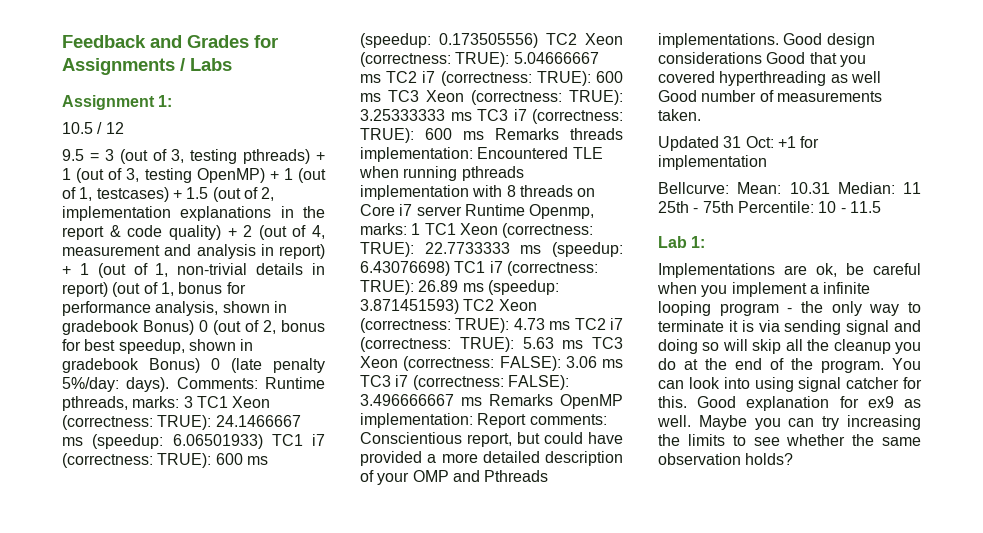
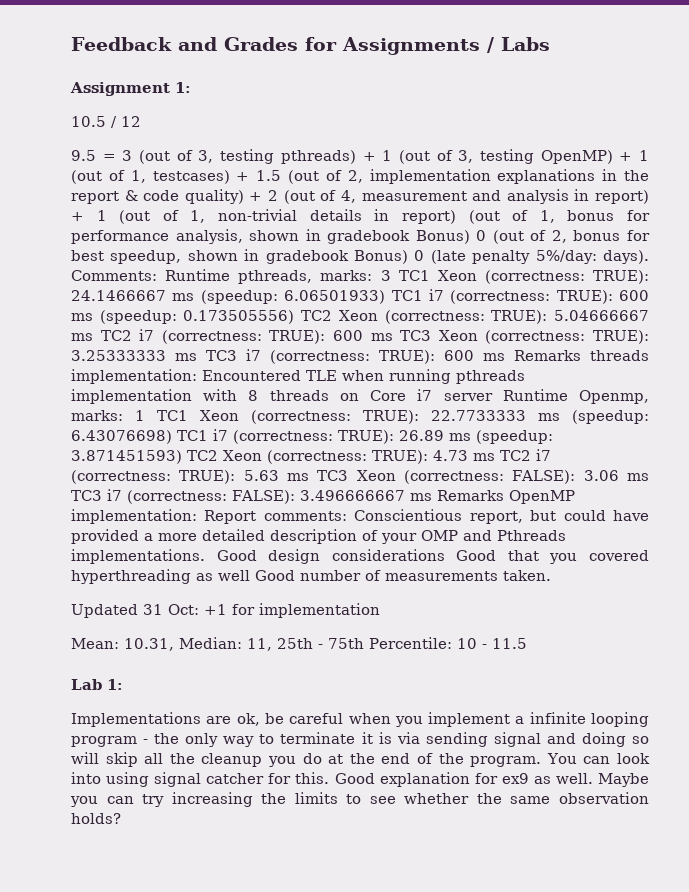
[658,182,921,194] Bellcurve: Mean: 10.31 Median: 11 -> [71,637,272,651] Mean: 10.31, Median: 11,

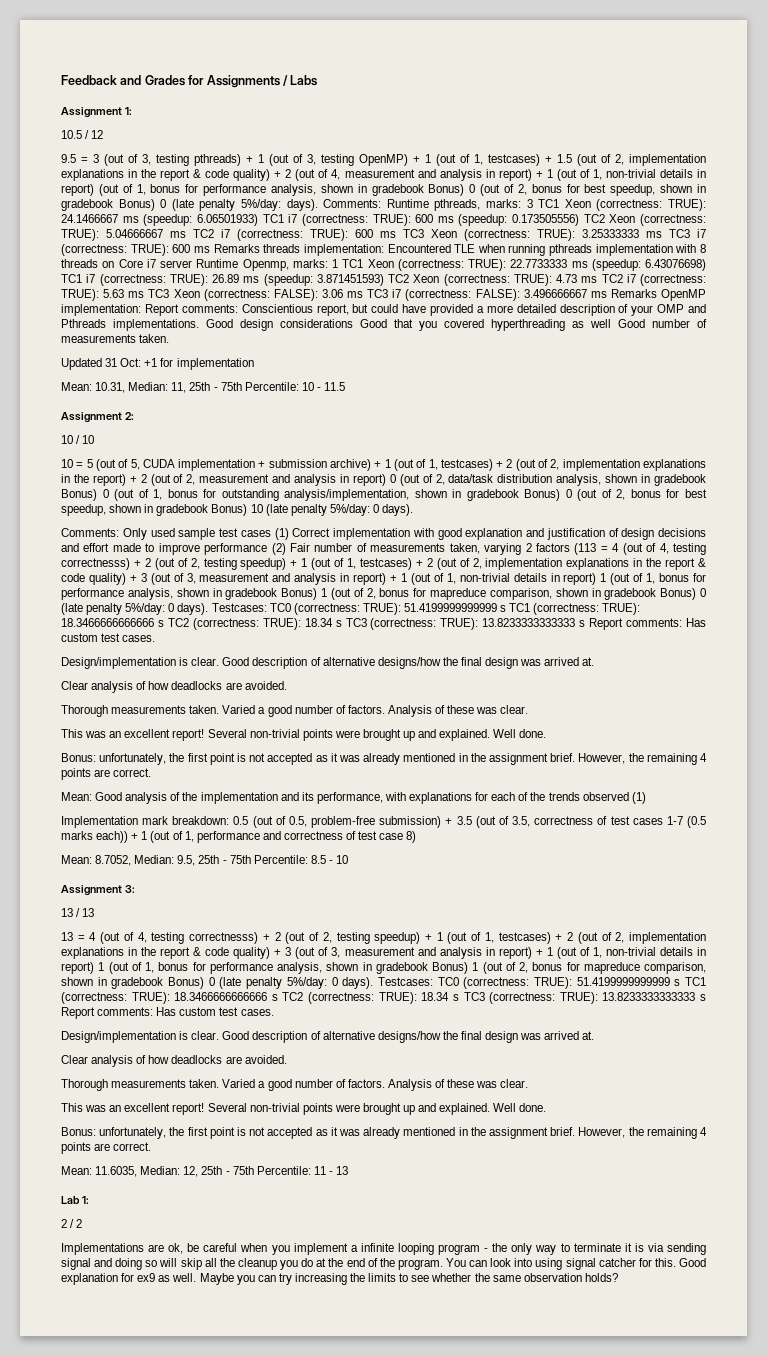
(527, 643) none -> [61,412,134,423] [61,435,95,444] [61,459,706,471] [61,474,707,486] [61,489,707,501] [61,504,414,516] [61,528,706,540] [61,543,707,555] [61,558,706,570] [61,573,706,585] [61,588,706,600] [61,603,641,615] [61,618,707,630] [61,633,156,642] [61,657,595,669] [61,681,287,693] [61,705,529,717] [61,729,547,741] [61,753,707,765] [61,768,152,780] [61,792,646,804] [61,816,706,828] [61,831,417,843] [61,855,349,866] [61,885,135,896] [61,908,95,917] [61,932,707,944] [61,947,706,959] [61,962,706,974] [61,977,706,989] [61,992,707,1004] [61,1007,274,1019] [61,1031,595,1043] [61,1055,287,1067] [61,1079,529,1091] [61,1103,547,1115] [61,1127,707,1139] [61,1142,152,1154] [61,1166,349,1177] // Assignment 2: // 10 / 10 // 10 = 5 (out of 5, CUDA implementation + submission archive) + 1 (out of 1, testcases) + 2 (out of 2, implementation explanations in the report) + 2 (out of 2, measurement and analysis in report) 0 (out of 2, data/task distribution analysis, shown in gradebook Bonus) 0 (out of 1, bonus for outstanding analysis/implementation, shown in gradebook Bonus) 0 (out of 2, bonus for best speedup, shown in gradebook Bonus) 10 (late penalty 5%/day: 0 days). // Comments: Only used sample test cases (1) Correct implementation with good explanation and justification of design decisions and effort made to improve performance (2) Fair number of measurements taken, varying 2 factors (113 = 4 (out of 4, testing correctnesss) + 2 (out of 2, testing speedup) + 1 (out of 1, testcases) + 2 (out of 2, implementation explanations in the report & code quality) + 3 (out of 3, measurement and analysis in report) + 1 (out of 1, non-trivial details in report) 1 (out of 1, bonus for performance analysis, shown in gradebook Bonus) 1 (out of 2, bonus for mapreduce comparison, shown in gradebook Bonus) 0 (late penalty 5%/day: 0 days). Testcases: TC0 (correctness: TRUE): 51.4199999999999 s TC1 (correctness: TRUE): 18.3466666666666 s TC2 (correctness: TRUE): 18.34 s TC3 (correctness: TRUE): 13.8233333333333 s Report comments: Has custom test cases. // Design/implementation is clear. Good description of alternative designs/how the final design was arrived at. // Clear analysis of how deadlocks are avoided. // Thorough measurements taken. Varied a good number of factors. Analysis of these was clear. // This was an excellent report! Several non-trivial points were brought up and explained. Well done. // Bonus: unfortunately, the first point is not accepted as it was already mentioned in the assignment brief. However, the remaining 4 points are correct. // Mean: Good analysis of the implementation and its performance, with explanations for each of the trends observed (1) // Implementation mark breakdown: 0.5 (out of 0.5, problem-free submission) + 3.5 (out of 3.5, correctness of test cases 1-7 (0.5 marks each)) + 1 (out of 1, performance and correctness of test case 8) // Mean: 8.7052, Median: 9.5, 25th - 75th Percentile: 8.5 - 10 // Assignment 3: // 13 / 13 // 13 = 4 (out of 4, testing correctnesss) + 2 (out of 2, testing speedup) + 1 (out of 1, testcases) + 2 (out of 2, implementation explanations in the report & code quality) + 3 (out of 3, measurement and analysis in report) + 1 (out of 1, non-trivial details in report) 1 (out of 1, bonus for performance analysis, shown in gradebook Bonus) 1 (out of 2, bonus for mapreduce comparison, shown in gradebook Bonus) 0 (late penalty 5%/day: 0 days). Testcases: TC0 (correctness: TRUE): 51.4199999999999 s TC1 (correctness: TRUE): 18.3466666666666 s TC2 (correctness: TRUE): 18.34 s TC3 (correctness: TRUE): 13.8233333333333 s Report comments: Has custom test cases. // Design/implementation is clear. Good description of alternative designs/how the final design was arrived at. // Clear analysis of how deadlocks are avoided. // Thorough measurements taken. Varied a good number of factors. Analysis of these was clear. // This was an excellent report! Several non-trivial points were brought up and explained. Well done. // Bonus: unfortunately, the first point is not accepted as it was already mentioned in the assignment brief. However, the remaining 4 points are correct. // Mean: 11.6035, Median: 12, 25th - 75th Percentile: 11 - 13
(123, 684) none -> [61,1219,83,1228] // 2 / 2

